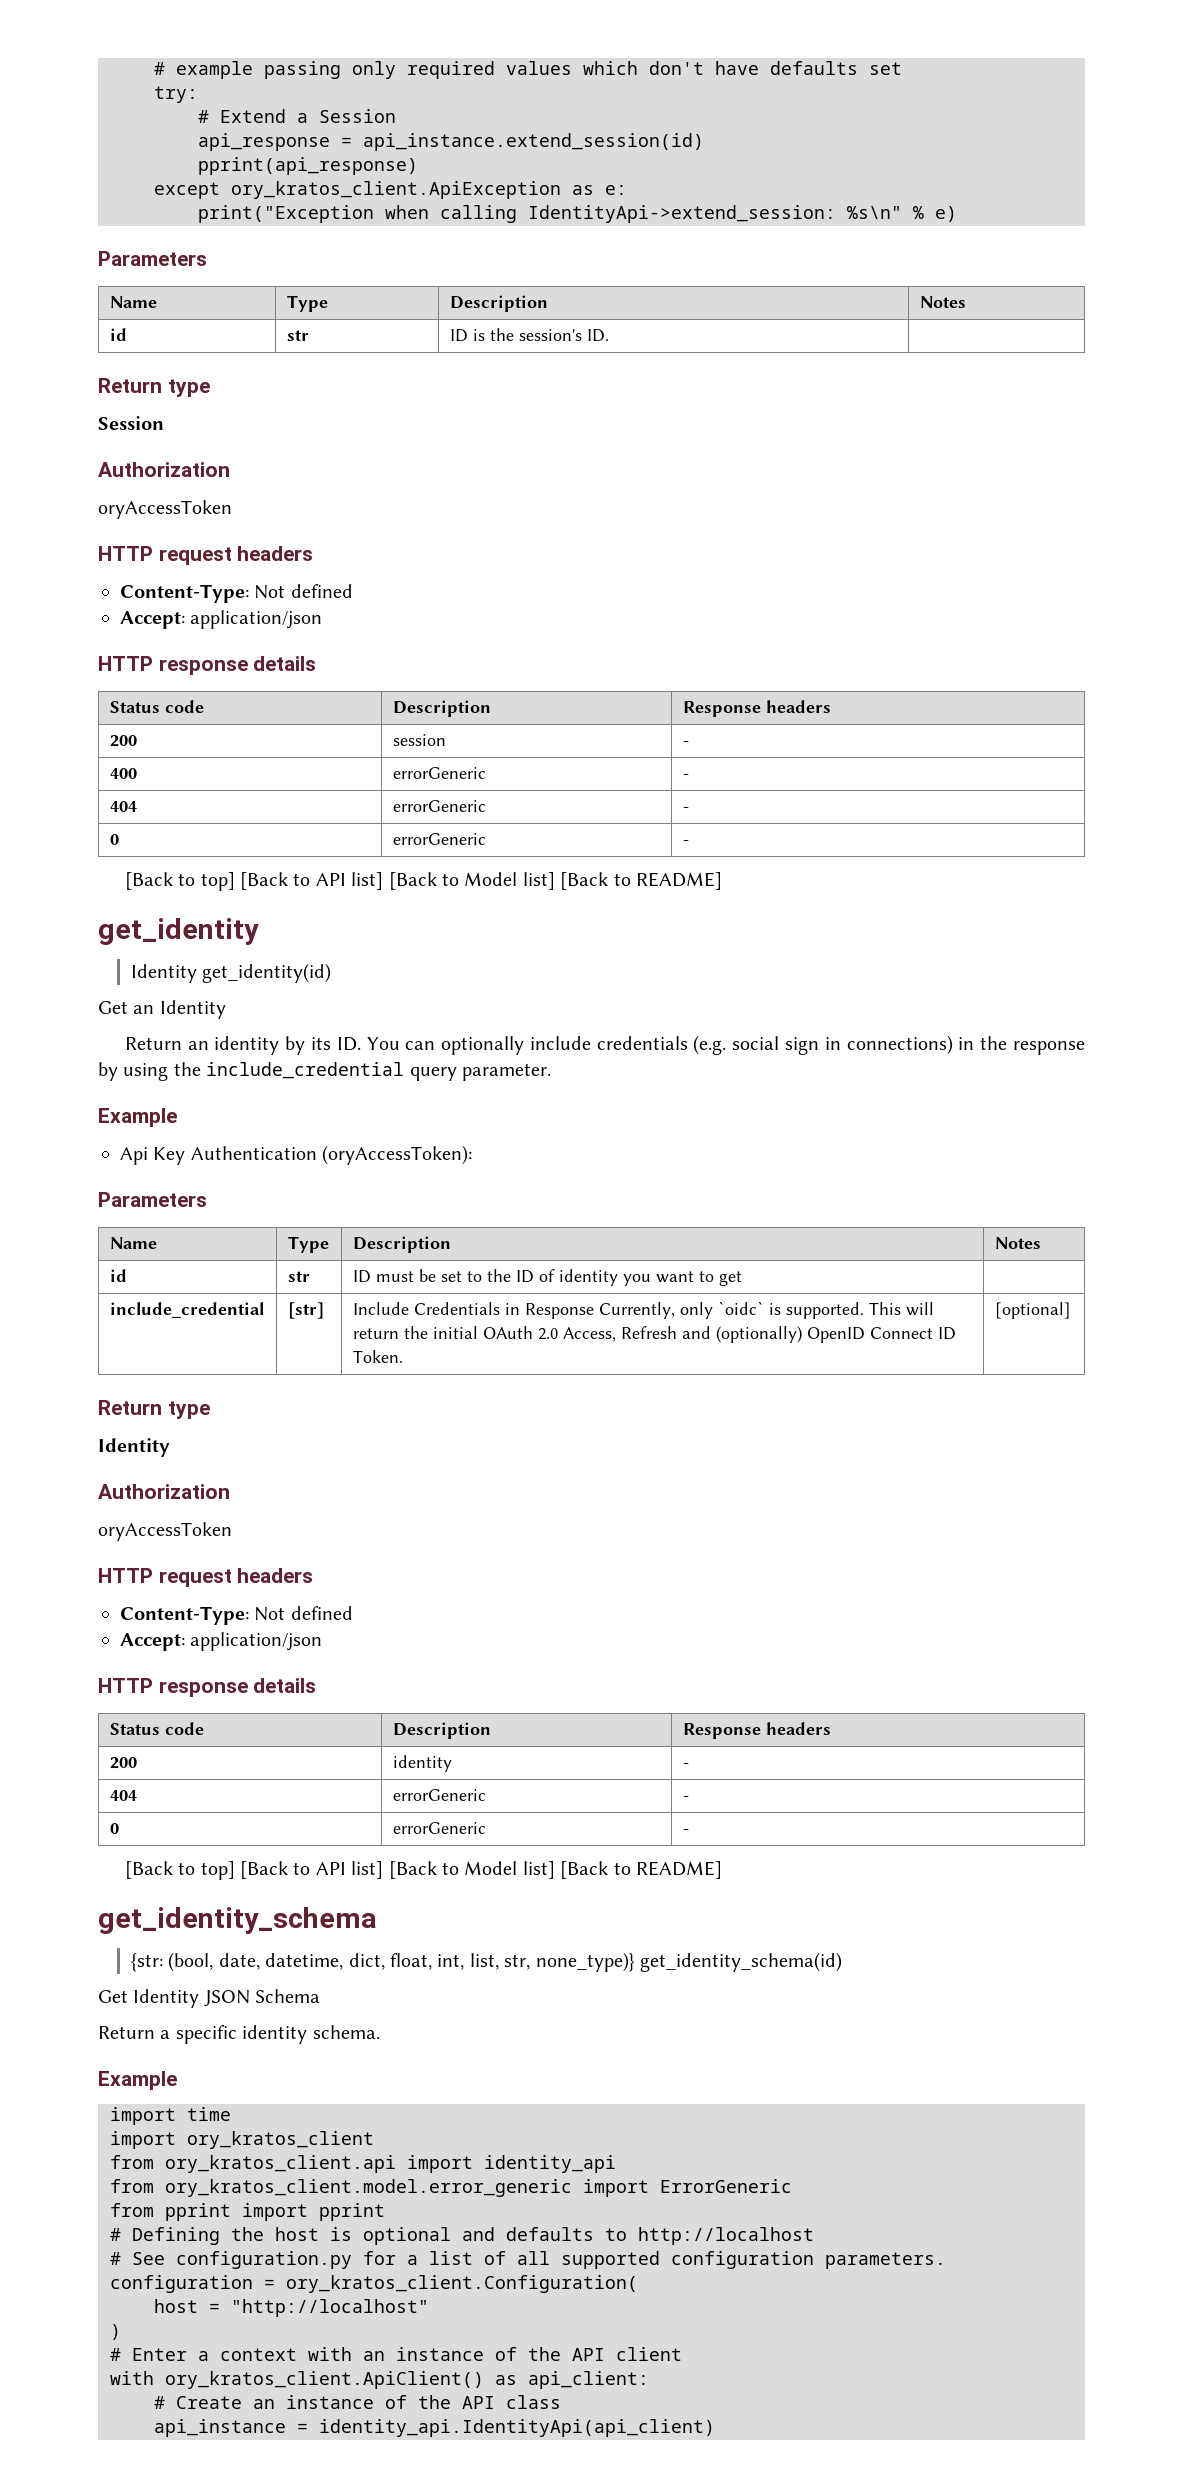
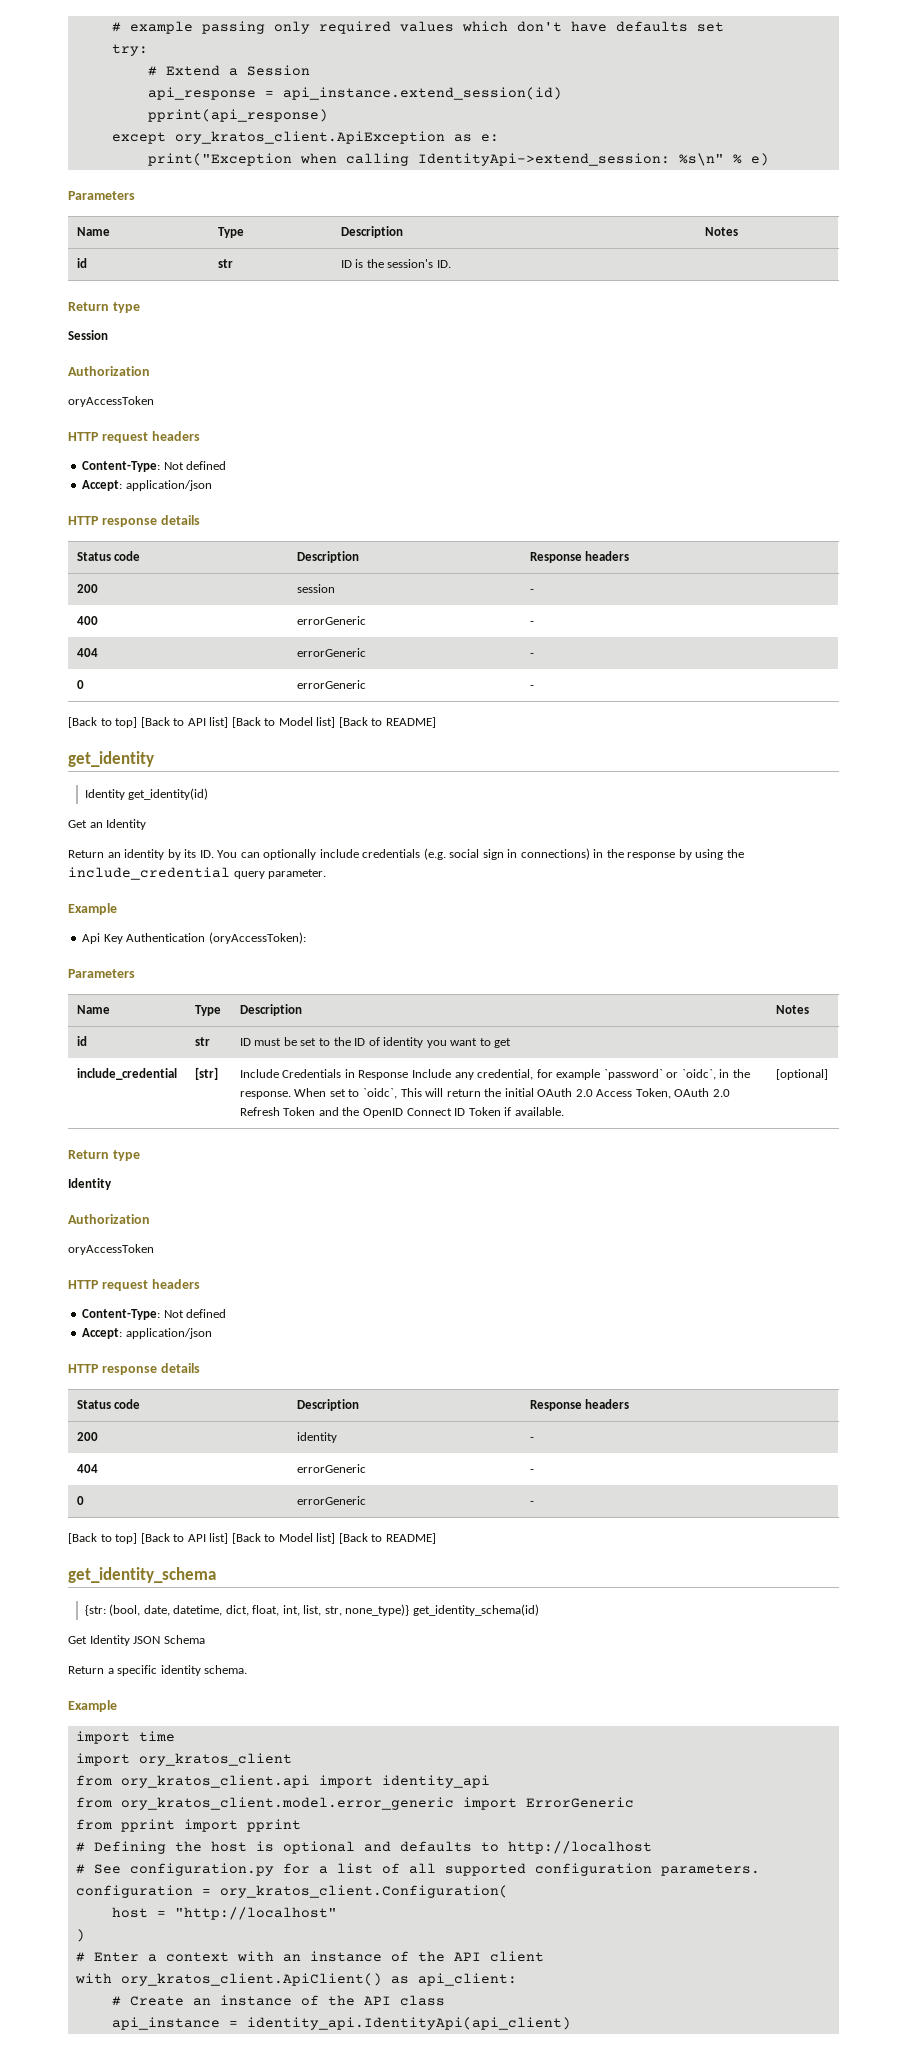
[598,1301,864,1319] Currently, only `oidc` is supported. -> [411,1069,750,1080] [239,1088,397,1099] Include any credential, for example `password` or `oidc`, in the response. When set to `oidc`,
[562,1326,956,1343] [352,1350,403,1363] Access, Refresh and (optionally) OpenID Connect ID Token. -> [596,1088,730,1099] [239,1107,564,1118] Access Token, OAuth 2.0 Refresh Token and the OpenID Connect ID Token if available.

